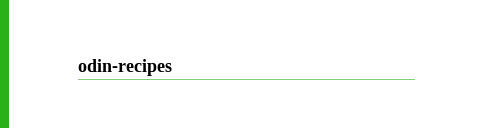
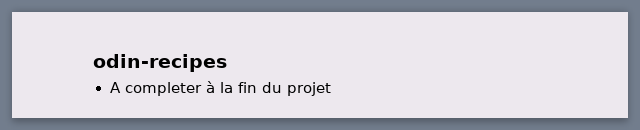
(172, 67) none -> [109,81,331,96] // A completer à la fin du projet

